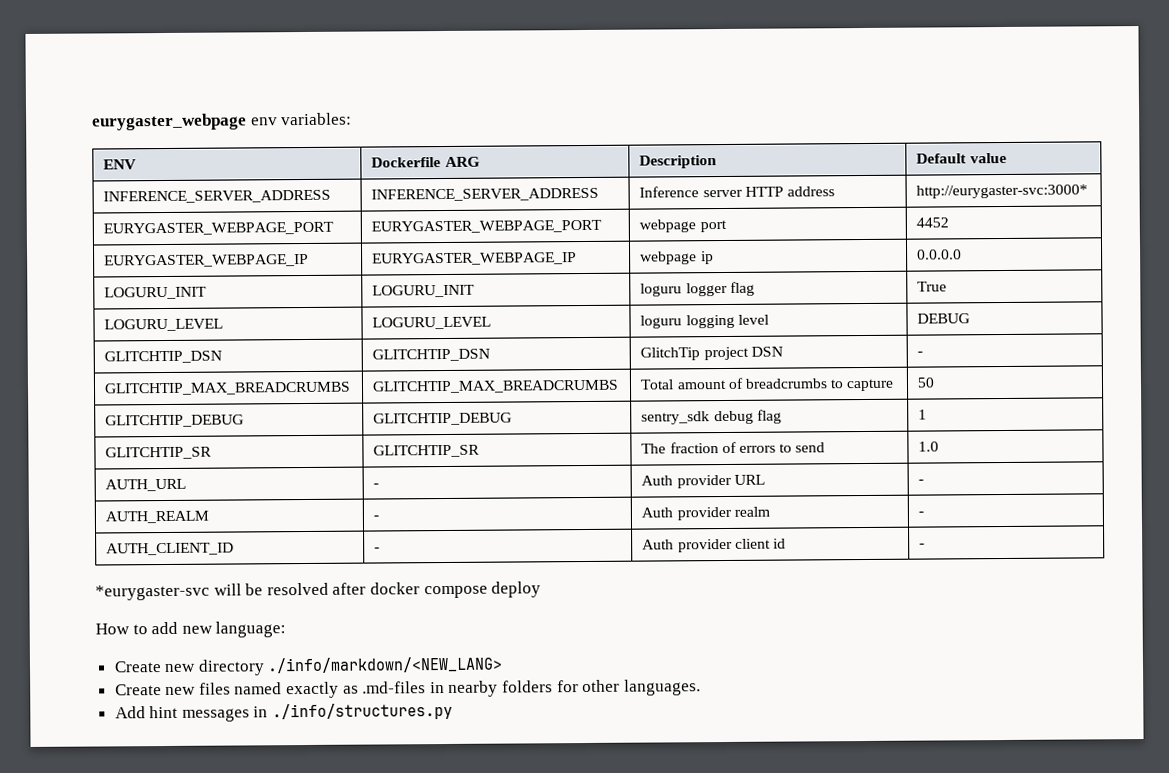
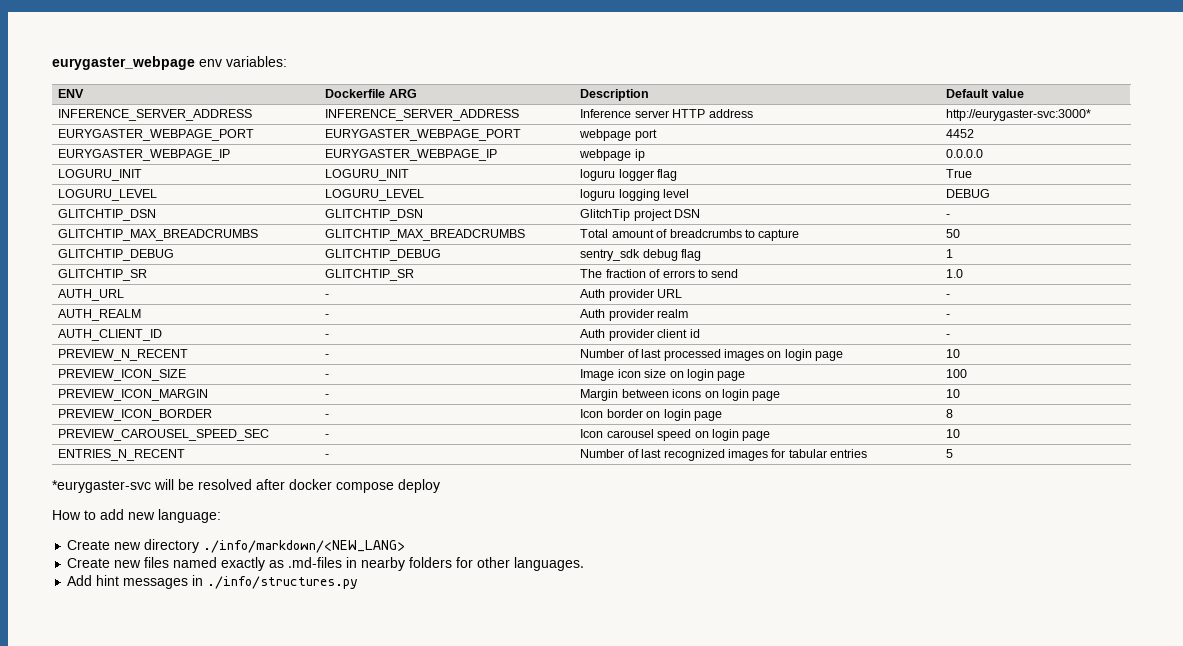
(926, 545) none -> [58,349,189,361] [325,354,330,358] [580,349,844,361] [946,349,961,358] [58,369,187,381] [325,374,330,378] [580,369,746,381] [946,369,968,378] [58,389,209,401] [325,394,330,398] [580,389,781,401] [946,389,961,398] [58,409,213,421] [325,414,330,418] [580,409,722,421] [946,409,954,418] [58,429,270,441] [325,434,330,438] [580,429,771,441] [946,429,961,438] [58,449,186,461] [325,454,330,458] [580,449,868,461] [946,449,954,458] // PREVIEW_N_RECENT | - | Number of last processed images on login page | 10 // PREVIEW_ICON_SIZE | - | Image icon size on login page | 100 // PREVIEW_ICON_MARGIN | - | Margin between icons on login page | 10 // PREVIEW_ICON_BORDER | - | Icon border on login page | 8 // PREVIEW_CAROUSEL_SPEED_SEC | - | Icon carousel speed on login page | 10 // ENTRIES_N_RECENT | - | Number of last recognized images for tabular entries | 5

